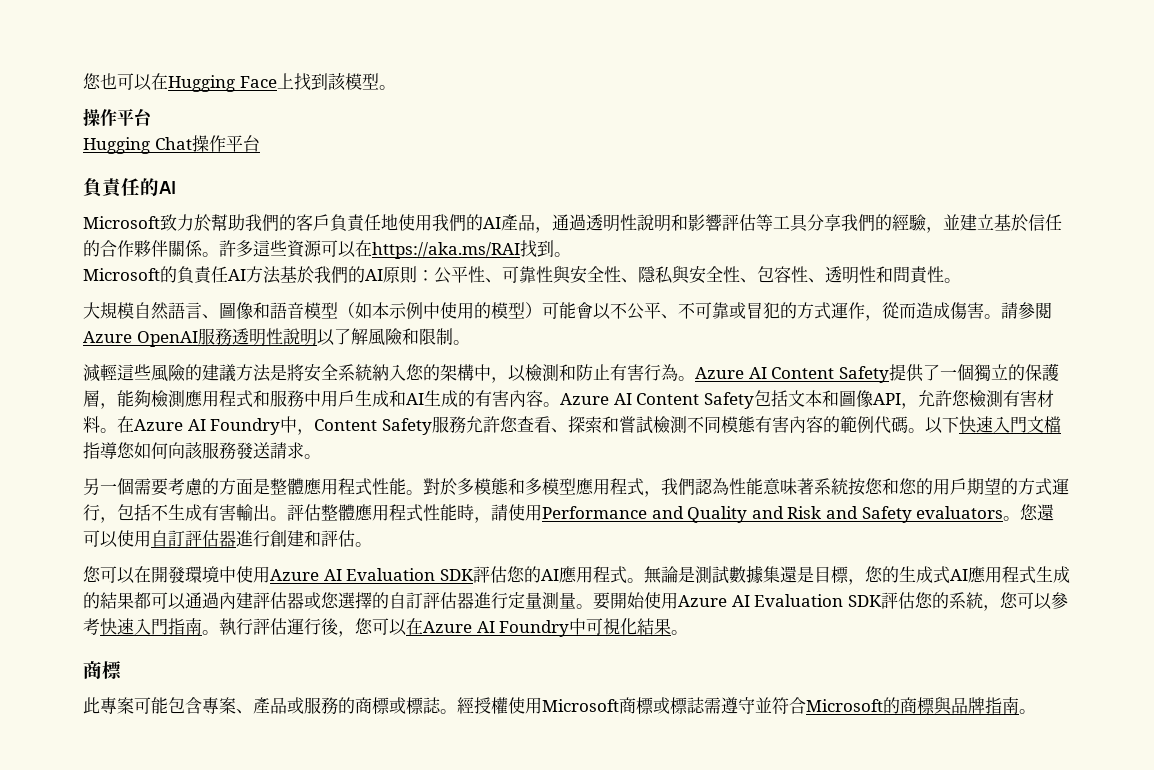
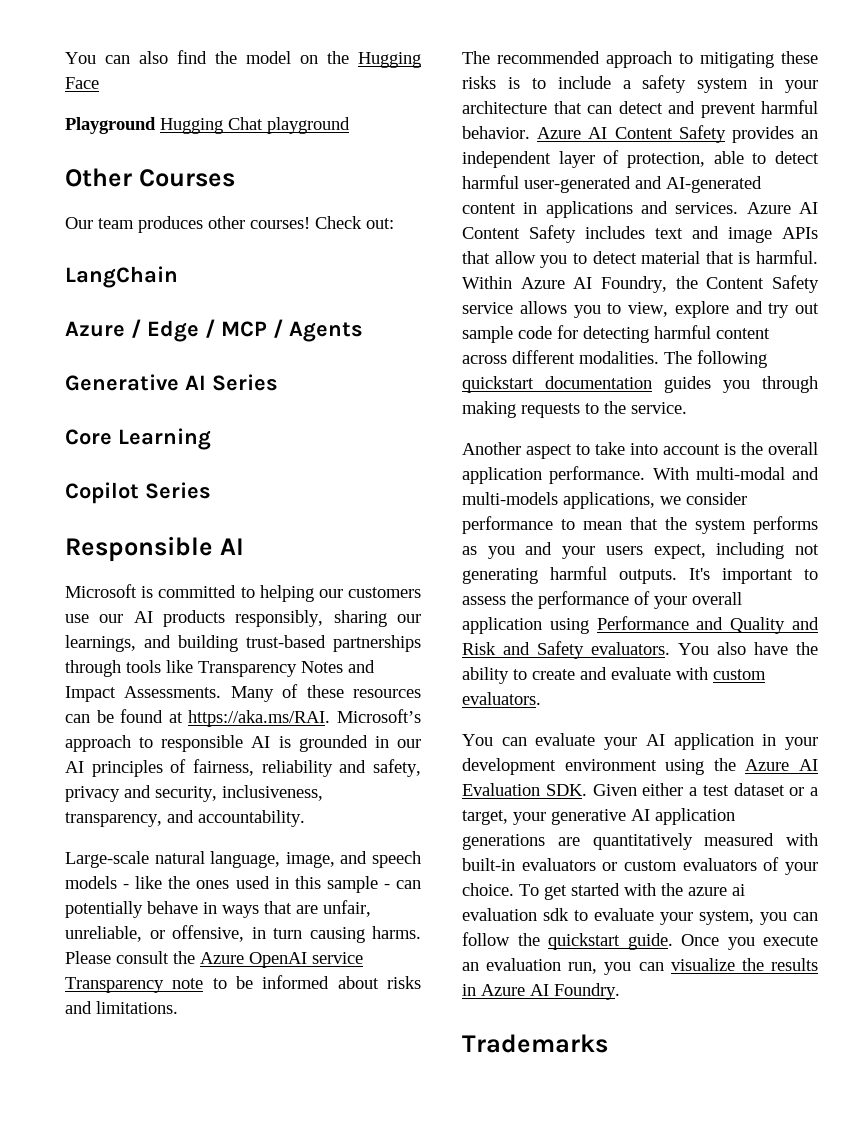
[83,73,396,92] [83,108,152,126] [83,135,260,154] [83,178,176,198] [83,214,1062,233] [83,240,571,259] [83,266,961,284] [83,302,1052,321] [83,328,470,347] [83,363,1059,383] [83,390,1054,409] [83,416,1061,435] [83,442,321,460] [83,477,1069,497] [83,504,542,523] 您也可以在Hugging Face上找到該模型。 // 操作平台 // Hugging Chat操作平台 // 負責任的AI // Microsoft致力於幫助我們的客戶負責任地使用我們的AI產品，通過透明性說明和影響評估等工具分享我們的經驗，並建立基於信任的合作夥伴關係。許多這些資源可以在https://aka.ms/RAI找到。 // Microsoft的負責任AI方法基於我們的AI原則：公平性、可靠性與安全性、隱私與安全性、包容性、透明性和問責性。 // 大規模自然語言、圖像和語音模型（如本示例中使用的模型）可能會以不公平、不可靠或冒犯的方式運作，從而造成傷害。請參閱Azure OpenAI服務透明性說明以了解風險和限制。 // 減輕這些風險的建議方法是將安全系統納入您的架構中，以檢測和防止有害行為。Azure AI Content Safety提供了一個獨立的保護層，能夠檢測應用程式和服務中用戶生成和AI生成的有害內容。Azure AI Content Safety包括文本和圖像API，允許您檢測有害材料。在Azure AI Foundry中，Content Safety服務允許您查看、探索和嘗試檢測不同模態有害內容的範例代碼。以下快速入門文檔指導您如何向該服務發送請求。 // 另一個需要考慮的方面是整體應用程式性能。對於多模態和多模型應用程式，我們認為性能意味著系統按您和您的用戶期望的方式運行，包括不生成有害輸出。評估整體應用程式性能時，請使用 -> [65,50,421,68] [65,77,99,89] [65,117,350,134] [65,168,235,187] [65,216,394,233] [65,266,178,288] [65,319,363,342] [65,374,278,391] [65,428,211,450] [65,482,211,504] [65,536,244,562] [65,584,421,602] [65,610,421,627] [65,635,421,652] [65,660,375,677] [65,684,421,702] [65,709,421,727] [65,735,421,752] [65,759,421,777] [65,785,323,802] [65,810,305,827] [65,851,421,868] [65,876,421,893] [65,900,371,918] [65,925,421,943] [65,951,363,968] [65,975,421,993] [65,1001,178,1014] [462,51,818,68] [462,75,818,93] [462,100,818,118] [462,125,818,143] [462,150,819,168] [462,175,762,193] [462,201,818,218] [462,225,818,243] [462,250,818,268] [462,275,819,293] [462,301,819,318] [462,325,770,343] [462,350,767,368] [462,376,818,393] [462,401,687,418] [462,442,818,459] [462,466,819,484] [462,492,747,509] [462,516,818,534] [462,542,819,559] [462,566,818,584] [462,591,742,609] [462,617,589,634] You can also find the model on the Hugging Face // Playground Hugging Chat playground // Other Courses // Our team produces other courses! Check out: // LangChain // Azure / Edge / MCP / Agents // Generative AI Series // Core Learning // Copilot Series // Responsible AI // Microsoft is committed to helping our customers use our AI products responsibly, sharing our learnings, and building trust-based partnerships through tools like Transparency Notes and Impact Assessments. Many of these resources can be found at https://aka.ms/RAI. Microsoft’s approach to responsible AI is grounded in our AI principles of fairness, reliability and safety, privacy and security, inclusiveness, transparency, and accountability. // Large-scale natural language, image, and speech models - like the ones used in this sample - can potentially behave in ways that are unfair, unreliable, or offensive, in turn causing harms. Please consult the Azure OpenAI service Transparency note to be informed about risks and limitations. // The recommended approach to mitigating these risks is to include a safety system in your architecture that can detect and prevent harmful behavior. Azure AI Content Safety provides an independent layer of protection, able to detect harmful user-generated and AI-generated content in applications and services. Azure AI Content Safety includes text and image APIs that allow you to detect material that is harmful. Within Azure AI Foundry, the Content Safety service allows you to view, explore and try out sample code for detecting harmful content across different modalities. The following quickstart documentation guides you through making requests to the service. // Another aspect to take into account is the overall application performance. With multi-modal and multi-models applications, we consider performance to mean that the system performs as you and your users expect, including not generating harmful outputs. It's important to assess the performance of your overall application using
[916,504,1055,521] [83,530,372,548] [83,565,1070,585] [83,592,1068,611] [83,618,689,637] [83,661,122,679] [83,697,1036,715] evaluators。您還可以使用自訂評估器進行創建和評估。 // 您可以在開發環境中使用Azure AI Evaluation SDK評估您的AI應用程式。無論是測試數據集還是目標，您的生成式AI應用程式生成的結果都可以通過內建評估器或您選擇的自訂評估器進行定量測量。要開始使用Azure AI Evaluation SDK評估您的系統，您可以參考快速入門指南。執行評估運行後，您可以在Azure AI Foundry中可視化結果。 // 商標 // 此專案可能包含專案、產品或服務的商標或標誌。經授權使用Microsoft商標或標誌需遵守並符合Microsoft的商標與品牌指南。 -> [591,642,818,655] [462,667,766,684] [462,692,541,705] [462,733,818,750] [462,758,818,775] [462,783,818,796] [462,808,735,825] [462,833,818,850] [462,857,818,875] [462,883,745,900] [462,908,818,925] [462,932,818,950] [462,958,818,975] [462,983,620,1000] [462,1034,608,1053] evaluators. You also have the ability to create and evaluate with custom evaluators. // You can evaluate your AI application in your development environment using the Azure AI Evaluation SDK. Given either a test dataset or a target, your generative AI application generations are quantitatively measured with built-in evaluators or custom evaluators of your choice. To get started with the azure ai evaluation sdk to evaluate your system, you can follow the quickstart guide. Once you execute an evaluation run, you can visualize the results in Azure AI Foundry. // Trademarks

